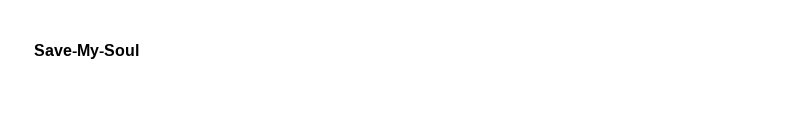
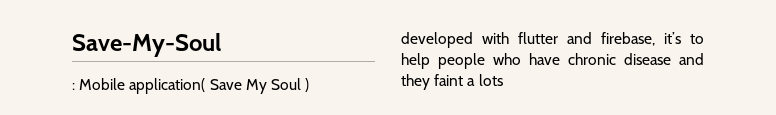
(139, 51) none -> [72,78,310,94] [401,32,704,48] [401,53,704,69] [401,74,503,90] // : Mobile application( Save My Soul ) developed with flutter and firebase, it’s to help people who have chronic disease and they faint a lots

